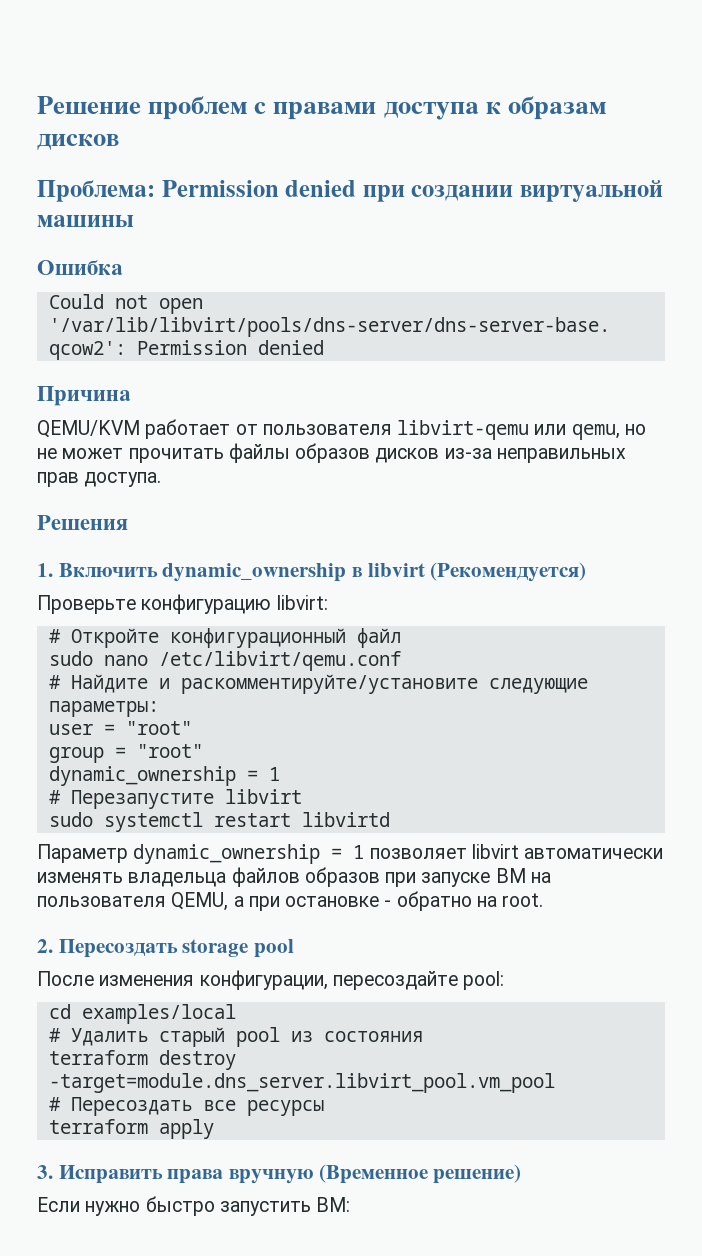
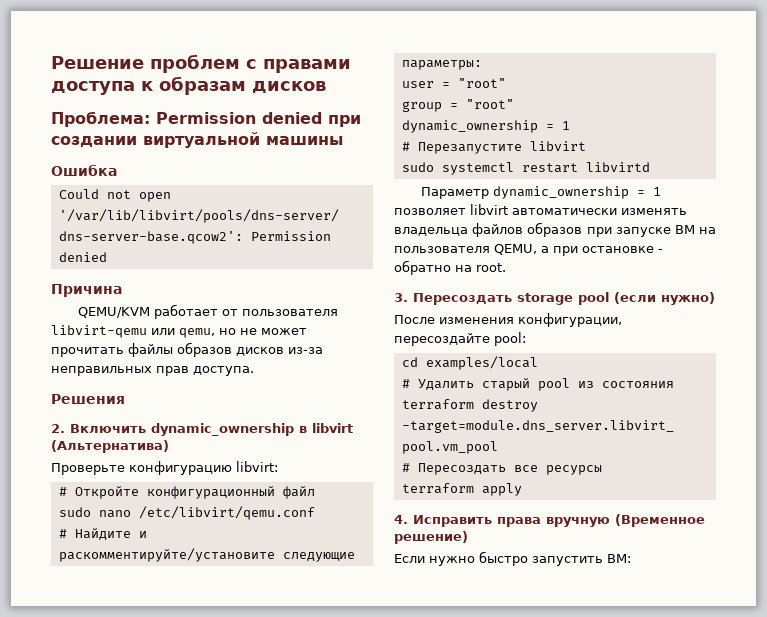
[37,563,53,577] 1. -> [51,424,65,433] 2.
[430,562,587,582] (Рекомендуется) -> [51,440,169,453] (Альтернатива)
[37,939,53,953] 2. -> [394,293,408,302] 3.
(295, 948) none -> [614,292,715,305] (если нужно)
[37,1165,53,1179] 3. -> [394,515,408,524] 4.

